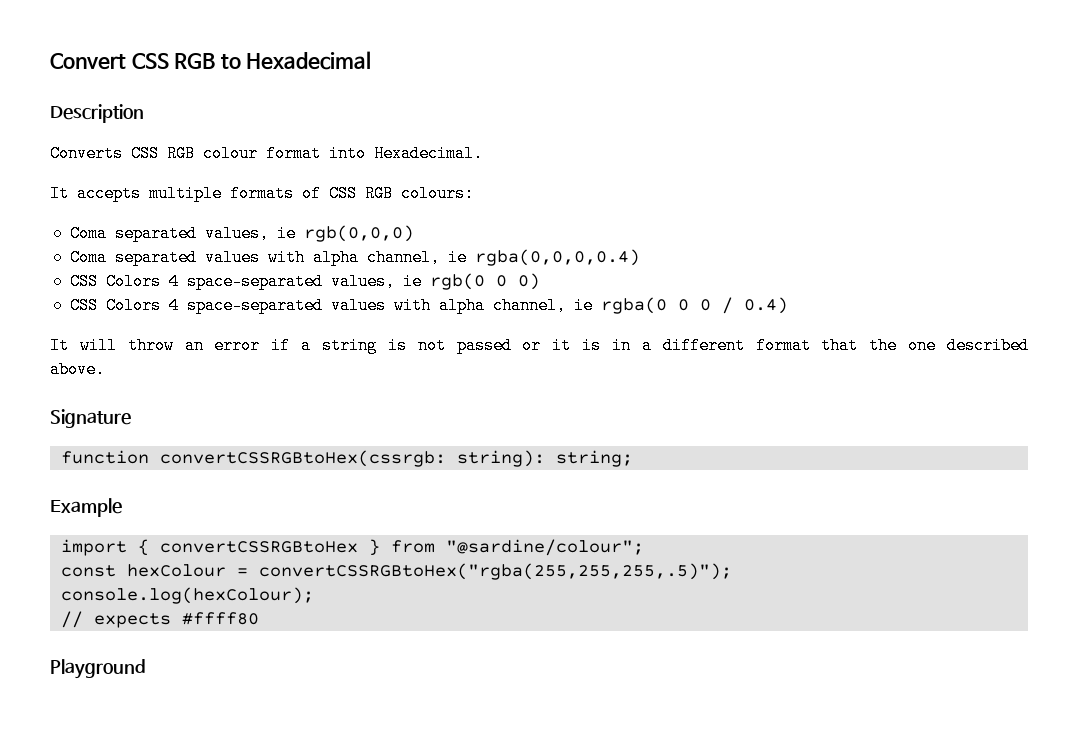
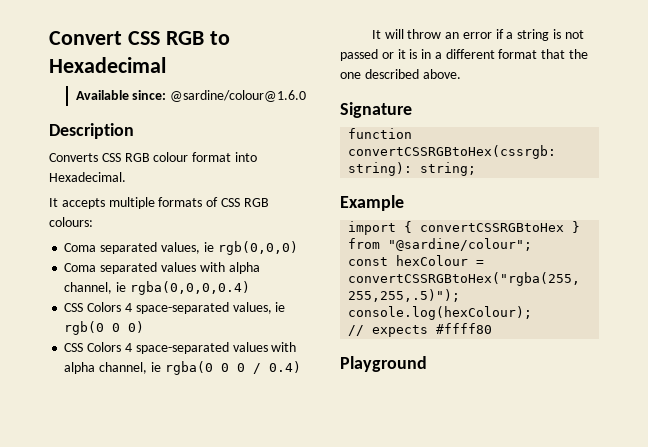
(372, 60) none -> [75,90,307,102] // Available since: @sardine/colour@1.6.0

